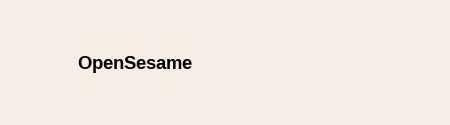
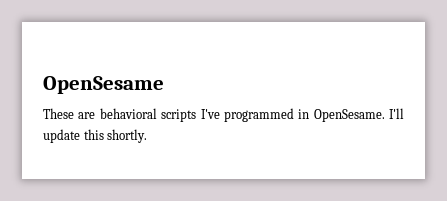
(192, 64) none -> [43,108,404,122] [43,129,148,143] // These are behavioral scripts I've programmed in OpenSesame. I'll update this shortly.

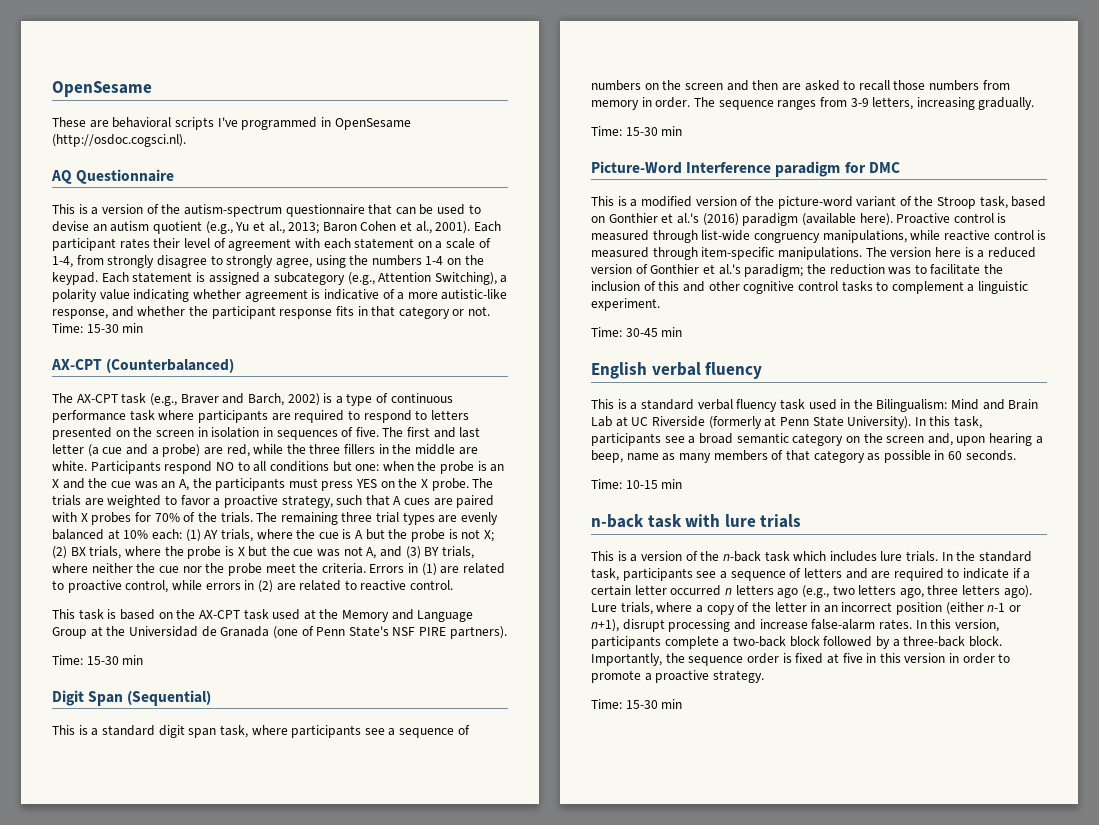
[313,108,404,122] [43,129,148,143] OpenSesame. I'll update this shortly. -> [334,118,411,130] [52,134,186,147] [51,169,175,184] [52,204,481,217] [52,221,502,234] [52,238,491,251] [52,255,484,268] [52,272,508,285] [52,289,508,302] [52,306,491,319] [52,323,144,333] [51,358,235,373] [52,393,453,406] [52,410,469,423] [52,427,481,440] [52,444,478,457] [52,461,505,474] [52,478,494,491] [52,495,495,508] [52,512,499,525] [52,529,494,542] [52,546,474,559] [52,563,506,576] [52,580,454,593] [52,609,474,622] [52,626,507,639] [52,655,144,665] [52,690,212,706] [52,725,470,738] [591,80,1010,91] [591,97,1035,110] [591,126,683,136] [591,161,900,177] [591,196,1047,209] [591,213,1007,226] [591,230,1047,243] [591,247,1036,260] [591,264,1004,277] [591,281,1029,294] [591,298,660,311] [591,327,683,337] [591,362,763,379] [591,399,1039,412] [591,416,983,429] [591,433,1043,446] [591,450,1016,463] [591,479,683,489] [591,514,802,528] [591,551,1033,562] [591,568,1031,581] [591,585,1032,598] [591,602,1022,615] [591,619,999,632] [591,636,1002,649] [591,653,1011,666] [591,670,764,683] [591,699,683,709] OpenSesame (http://osdoc.cogsci.nl). // AQ Questionnaire // This is a version of the autism-spectrum questionnaire that can be used to devise an autism quotient (e.g., Yu et al., 2013; Baron Cohen et al., 2001). Each participant rates their level of agreement with each statement on a scale of 1-4, from strongly disagree to strongly agree, using the numbers 1-4 on the keypad. Each statement is assigned a subcategory (e.g., Attention Switching), a polarity value indicating whether agreement is indicative of a more autistic-like response, and whether the participant response fits in that category or not. Time: 15-30 min // AX-CPT (Counterbalanced) // The AX-CPT task (e.g., Braver and Barch, 2002) is a type of continuous performance task where participants are required to respond to letters presented on the screen in isolation in sequences of five. The first and last letter (a cue and a probe) are red, while the three fillers in the middle are white. Participants respond NO to all conditions but one: when the probe is an X and the cue was an A, the participants must press YES on the X probe. The trials are weighted to favor a proactive strategy, such that A cues are paired with X probes for 70% of the trials. The remaining three trial types are evenly balanced at 10% each: (1) AY trials, where the cue is A but the probe is not X; (2) BX trials, where the probe is X but the cue was not A, and (3) BY trials, where neither the cue nor the probe meet the criteria. Errors in (1) are related to proactive control, while errors in (2) are related to reactive control. // This task is based on the AX-CPT task used at the Memory and Language Group at the Universidad de Granada (one of Penn State's NSF PIRE partners). // Time: 15-30 min // Digit Span (Sequential) // This is a standard digit span task, where participants see a sequence of numbers on the screen and then are asked to recall those numbers from memory in order. The sequence ranges from 3-9 letters, increasing gradually. // Time: 15-30 min // Picture-Word Interference paradigm for DMC // This is a modified version of the picture-word variant of the Stroop task, based on Gonthier et al.'s (2016) paradigm (available here). Proactive control is measured through list-wide congruency manipulations, while reactive control is measured through item-specific manipulations. The version here is a reduced version of Gonthier et al.'s paradigm; the reduction was to facilitate the inclusion of this and other cognitive control tasks to complement a linguistic experiment. // Time: 30-45 min // English verbal fluency // This is a standard verbal fluency task used in the Bilingualism: Mind and Brain Lab at UC Riverside (formerly at Penn State University). In this task, participants see a broad semantic category on the screen and, upon hearing a beep, name as many members of that category as possible in 60 seconds. // Time: 10-15 min // n-back task with lure trials // This is a version of the n-back task which includes lure trials. In the standard task, participants see a sequence of letters and are required to indicate if a certain letter occurred n letters ago (e.g., two letters ago, three letters ago). Lure trials, where a copy of the letter in an incorrect position (either n-1 or n+1), disrupt processing and increase false-alarm rates. In this version, participants complete a two-back block followed by a three-back block. Importantly, the sequence order is fixed at five in this version in order to promote a proactive strategy. // Time: 15-30 min

